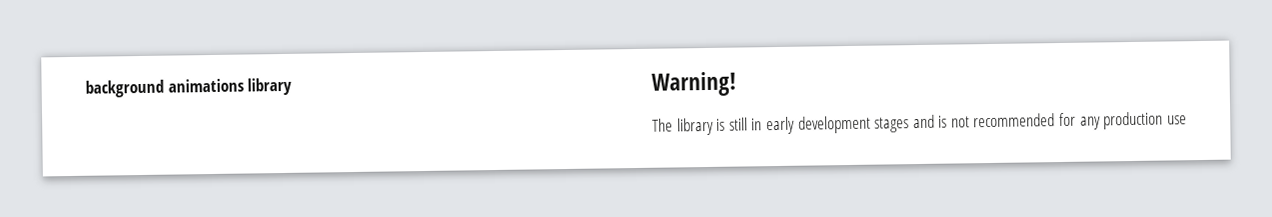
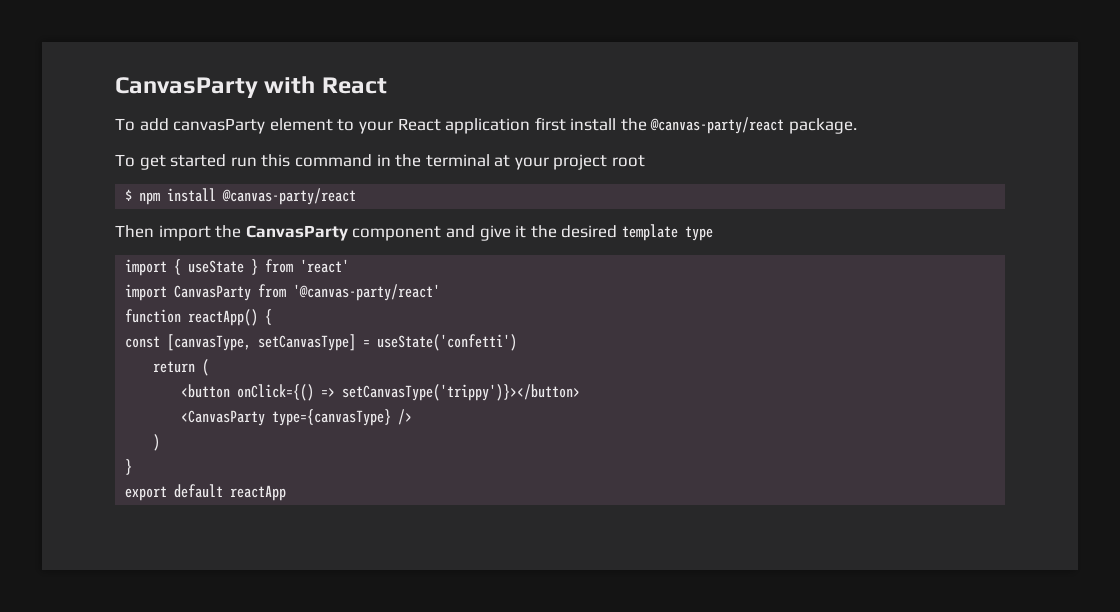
[85,77,293,98] [651,71,736,97] [652,111,1187,136] background animations library // Warning! // The library is still in early development stages and is not recommended for any production use -> [115,76,387,98] [115,117,858,134] [115,154,646,170] [125,188,357,205] [115,224,713,241] [125,259,350,276] [125,284,441,301] [125,309,273,326] [125,334,518,351] [153,359,210,376] [181,384,581,401] [181,409,413,426] [153,434,161,451] [125,459,133,475] [125,484,287,501] CanvasParty with React // To add canvasParty element to your React application first install the @canvas-party/react package. // To get started run this command in the terminal at your project root // $ npm install @canvas-party/react // Then import the CanvasParty component and give it the desired template type // import { useState } from 'react' // import CanvasParty from '@canvas-party/react' // function reactApp() { // const [canvasType, setCanvasType] = useState('confetti') // return ( // <button onClick={() => setCanvasType('trippy')}></button> // <CanvasParty type={canvasType} /> // ) // } // export default reactApp

